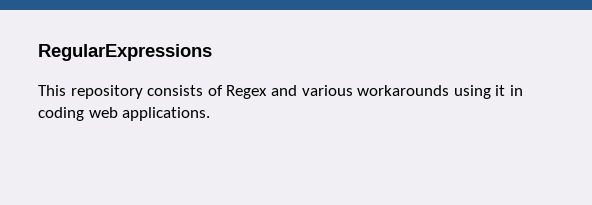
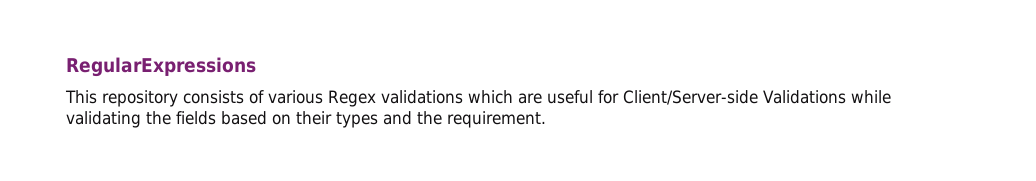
[226,85,523,99] [38,107,211,121] Regex and various workarounds using it in coding web applications. -> [268,90,891,107] [66,111,546,128] various Regex validations which are useful for Client/Server-side Validations while validating the fields based on their types and the requirement.

